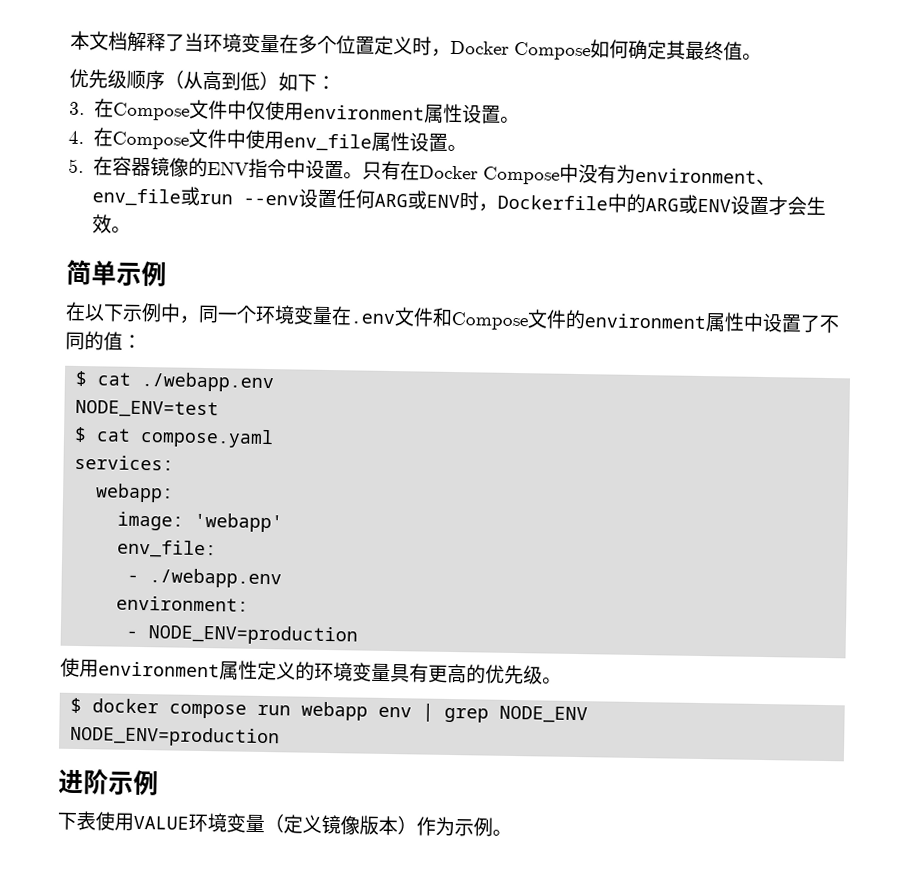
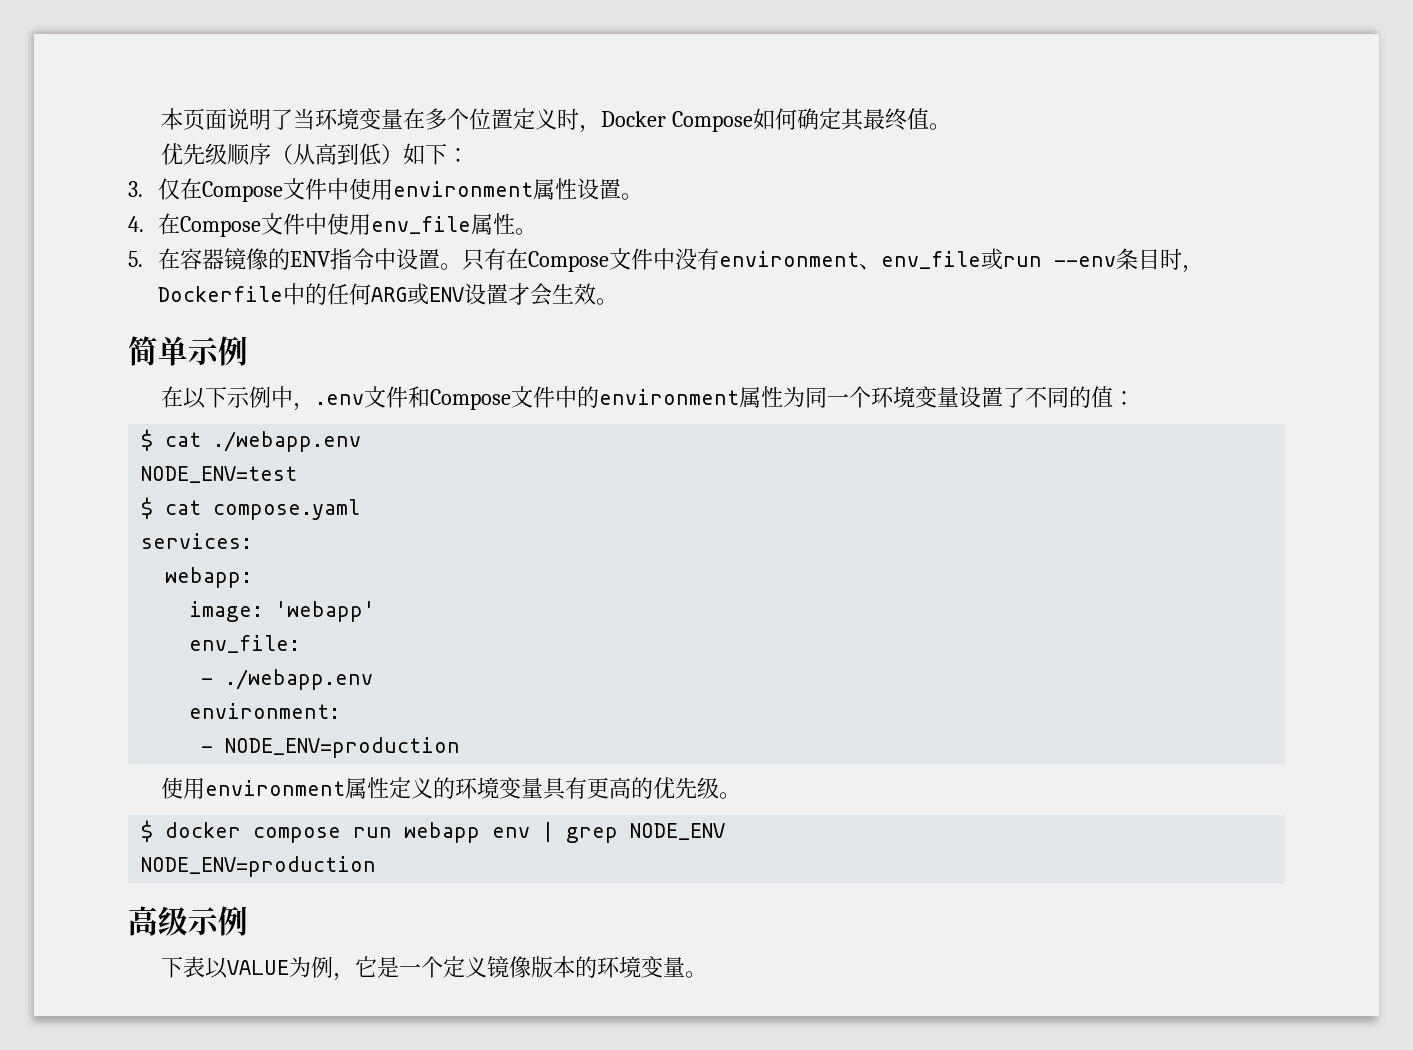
[70,30,166,53] 本文档解释 -> [161,108,272,130] 本页面说明
[93,98,266,121] 在Compose文件中仅 -> [158,178,350,202] 仅在Compose文件中
[408,132,448,152] 设置 -> (516, 224) none
[418,163,636,185] Docker Compose中没有为 -> [528,248,720,272] Compose文件中没有
[297,188,460,210] 设置任何ARG或ENV -> [1116,248,1161,270] 条目
(646, 203) none -> [327,283,372,305] 任何
[198,304,764,333] 同一个环境变量在.env文件和Compose文件的environment属性中 -> [315,386,960,410] .env文件和Compose文件中的environment属性为同一个环境变量
[58,768,109,795] 进阶 -> [128,906,188,936] 高级
[95,811,284,834] 使用VALUE环境变量（ -> [205,956,444,981] 以VALUE为例，它是一个
[397,816,493,837] ）作为示例 -> [575,956,686,978] 的环境变量

